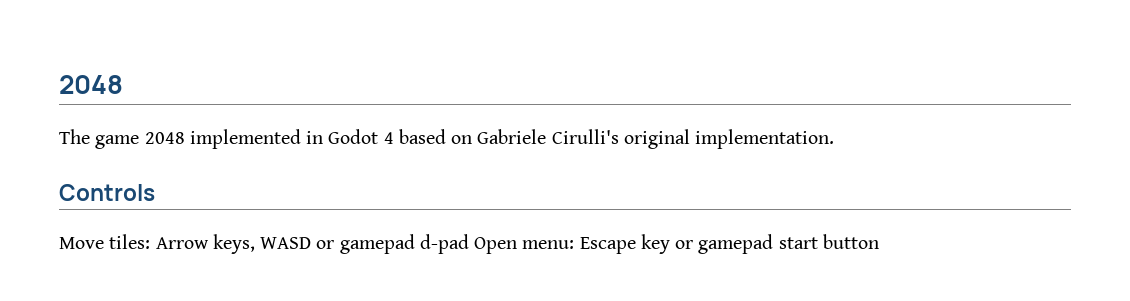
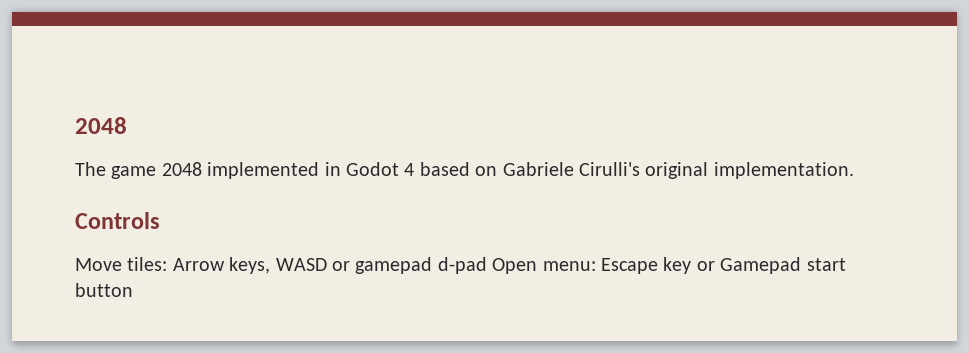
[698,234,774,254] gamepad -> [720,257,802,274] Gamepad

